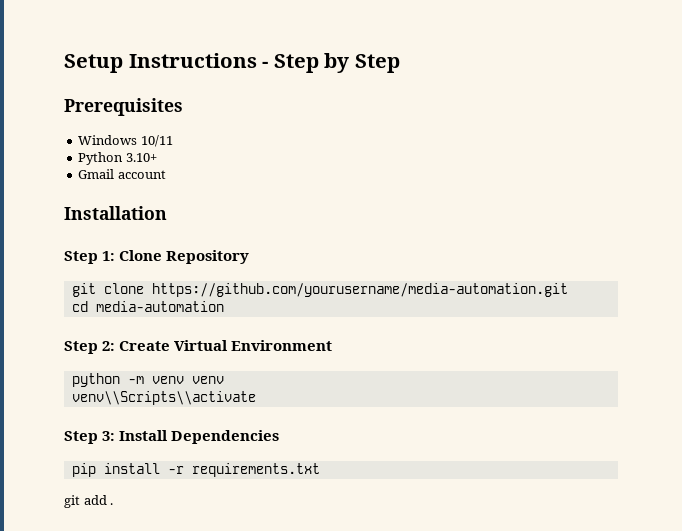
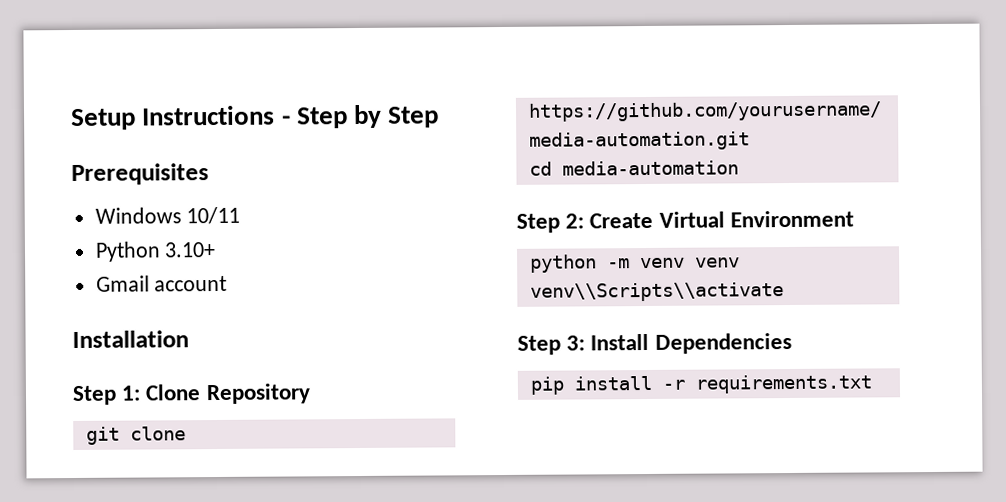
[64,495,114,508] // git add . -> (872, 384) none

